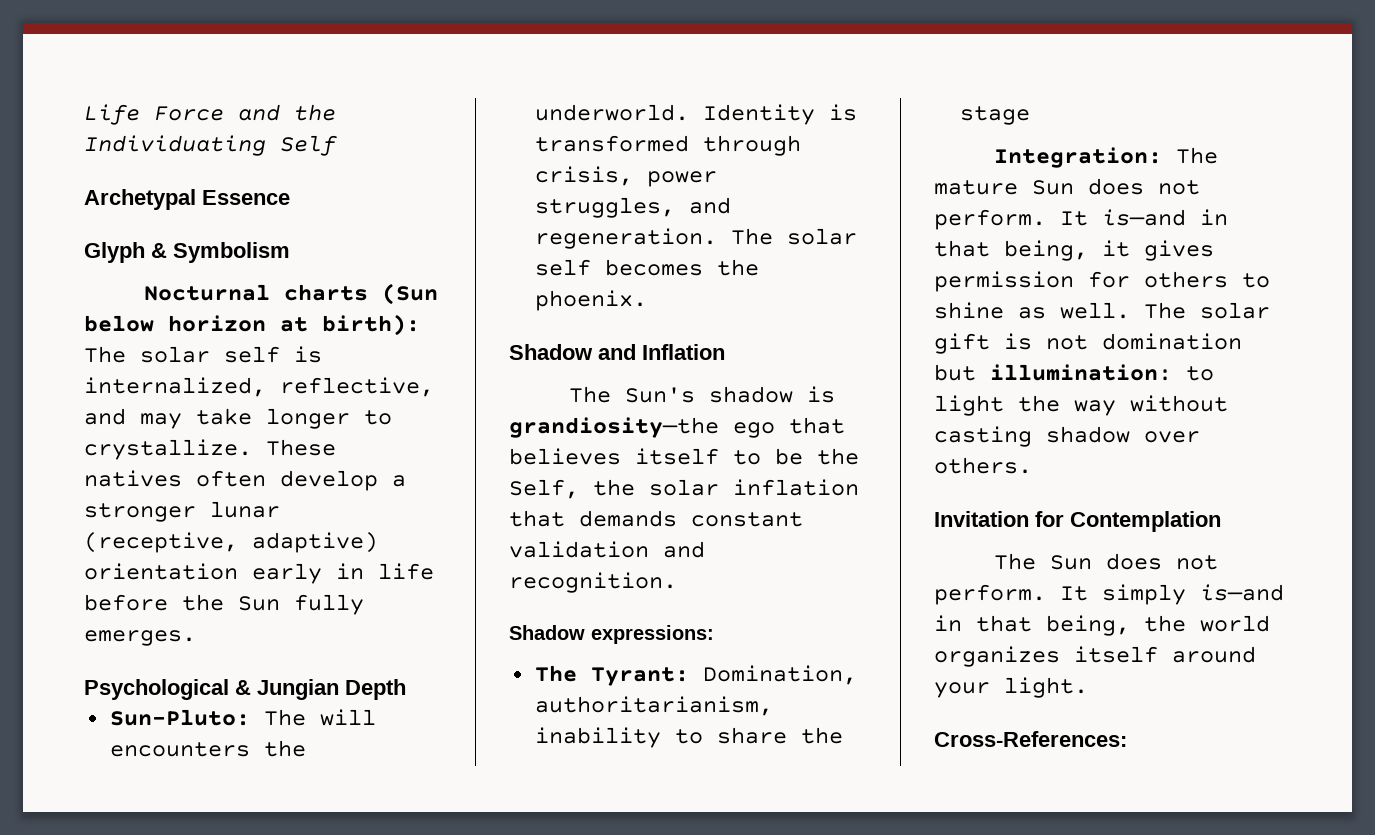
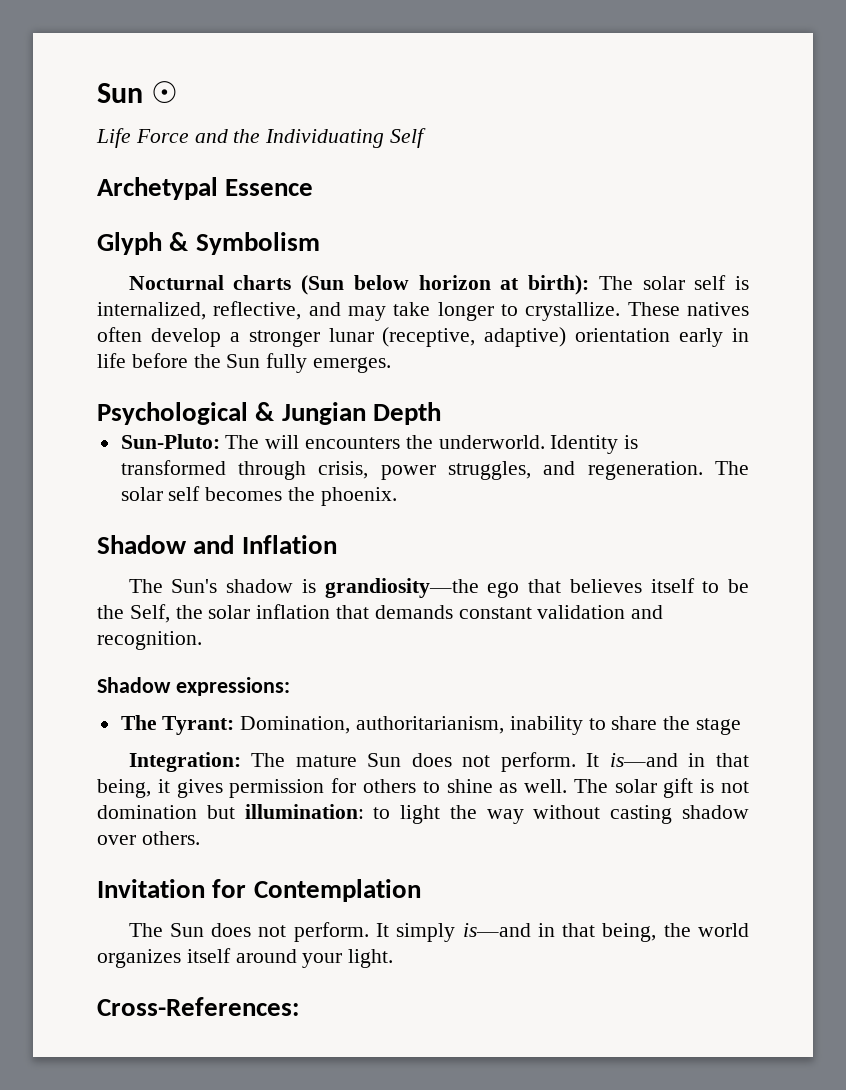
(84, 114) none -> [97,81,179,103] Sun ☉ //

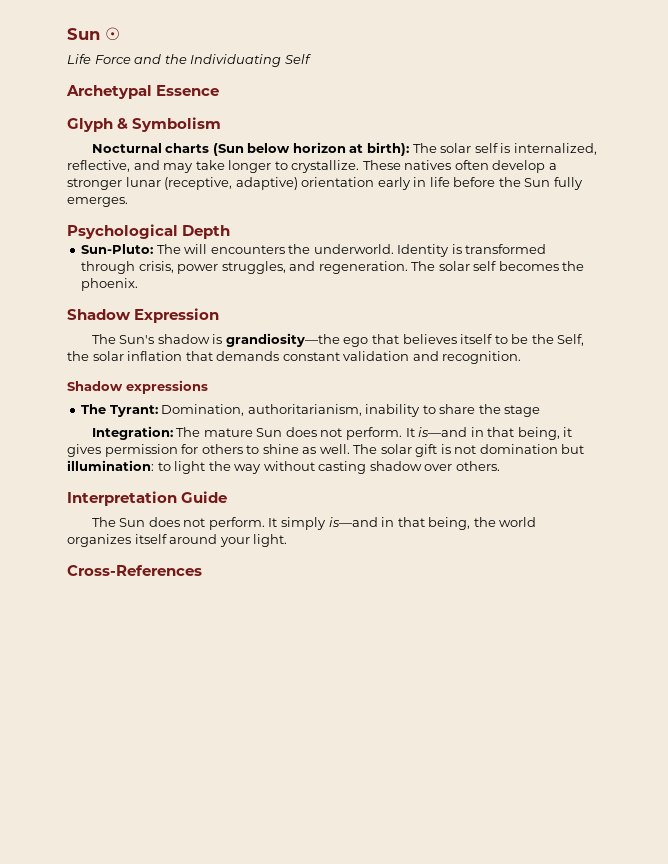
[255,402,366,425] & Jungian -> (178, 231) none
[193,535,337,554] and Inflation -> [134,308,220,323] Expression
[175,677,290,696] expressions: -> [126,380,208,394] expressions
[97,879,421,902] Invitation for Contemplation -> [67,491,228,506] Interpretation Guide
[97,997,299,1016] Cross-References: -> [67,565,202,576] Cross-References

